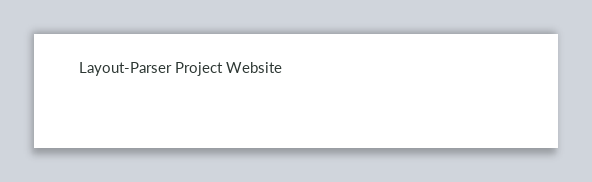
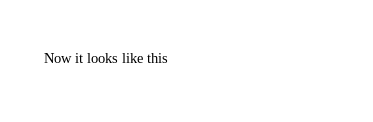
[79,62,282,76] Layout-Parser Project Website -> [44,53,168,63] Now it looks like this

